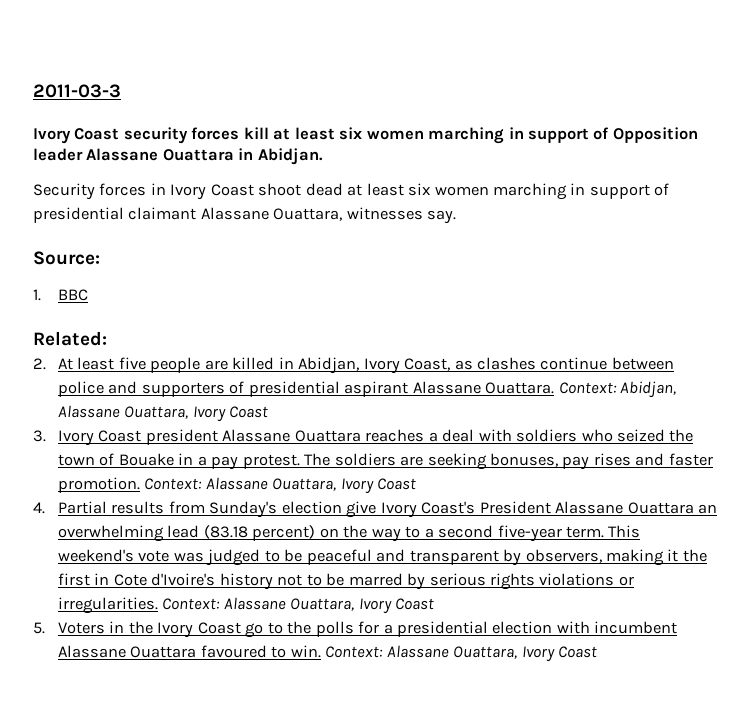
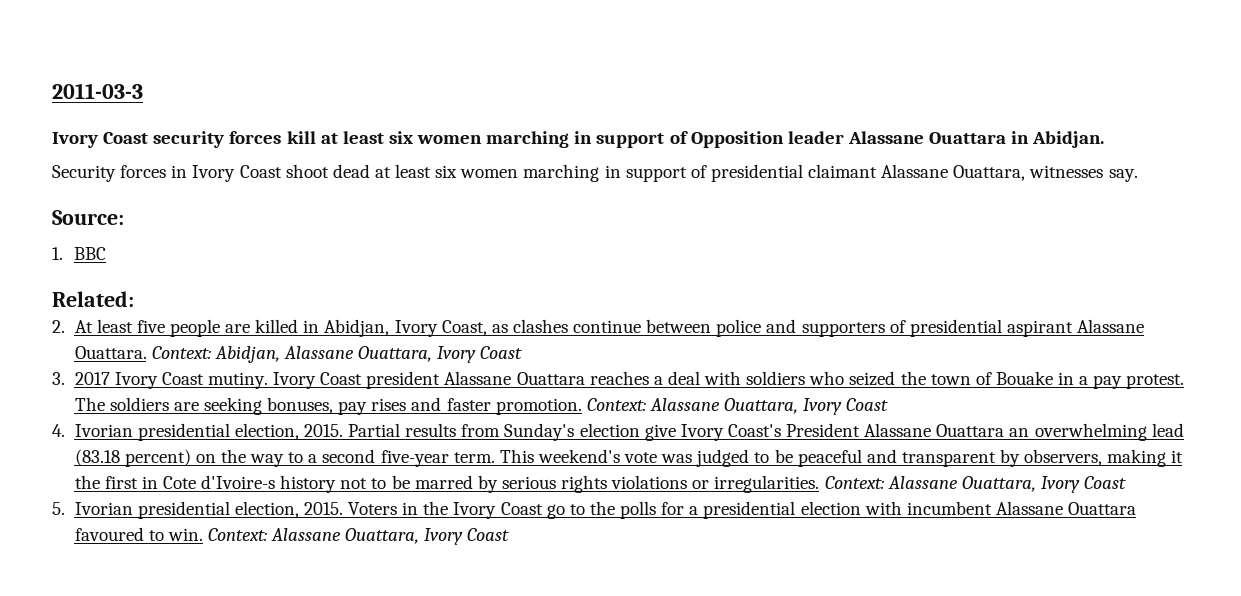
(46, 436) none -> [74,372,268,389] 2017 Ivory Coast mutiny.
(45, 508) none -> [74,423,343,441] Ivorian presidential election, 2015.
[151,573,216,586] d'Ivoire's -> [201,475,276,489] d'Ivoire-s
(45, 628) none -> [74,501,343,519] Ivorian presidential election, 2015.

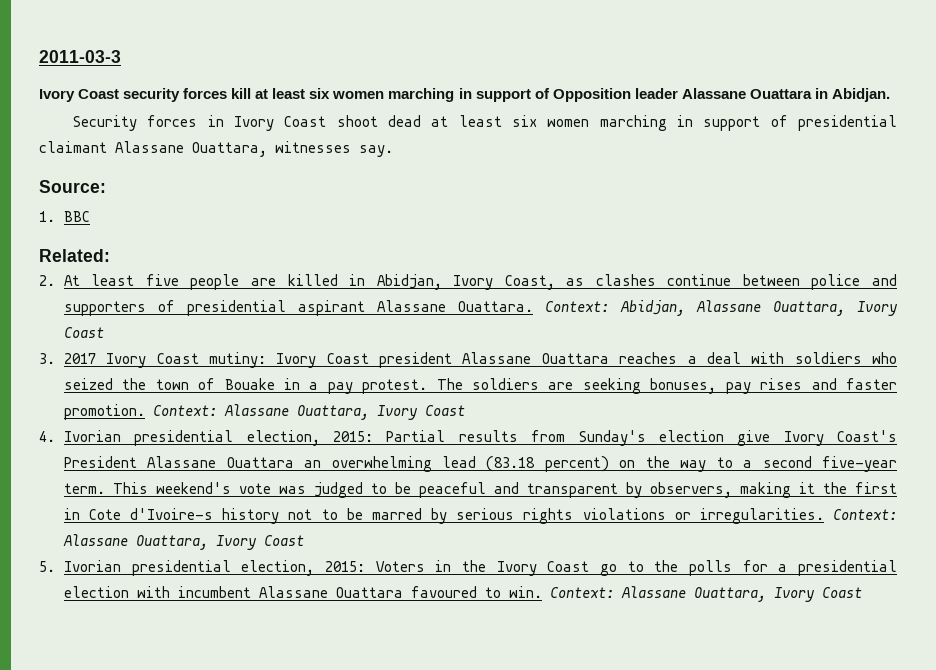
[207,372,268,389] mutiny. -> [208,352,266,368] mutiny:
[303,424,343,437] 2015. -> [332,431,373,442] 2015:
[303,502,343,515] 2015. -> [324,561,365,572] 2015:

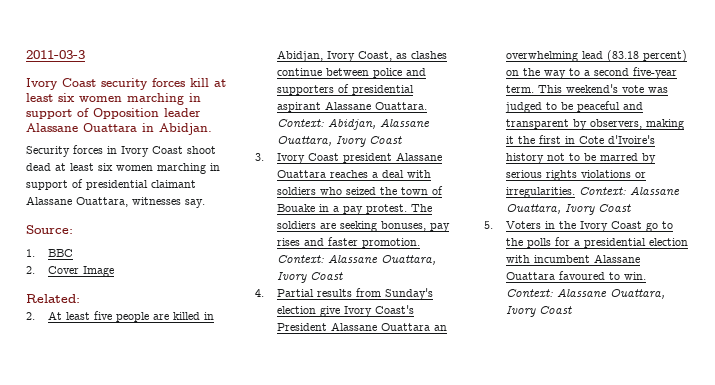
(90, 216) none -> [26,266,115,277] // 2. Cover Image
[63,352,266,368] 2017 Ivory Coast mutiny: -> (264, 157) none
[63,430,373,446] Ivorian presidential election, 2015: -> (264, 293) none
[130,508,214,520] d'Ivoire-s -> [608,135,656,144] d'Ivoire's
[63,560,365,576] Ivorian presidential election, 2015: -> (493, 225) none

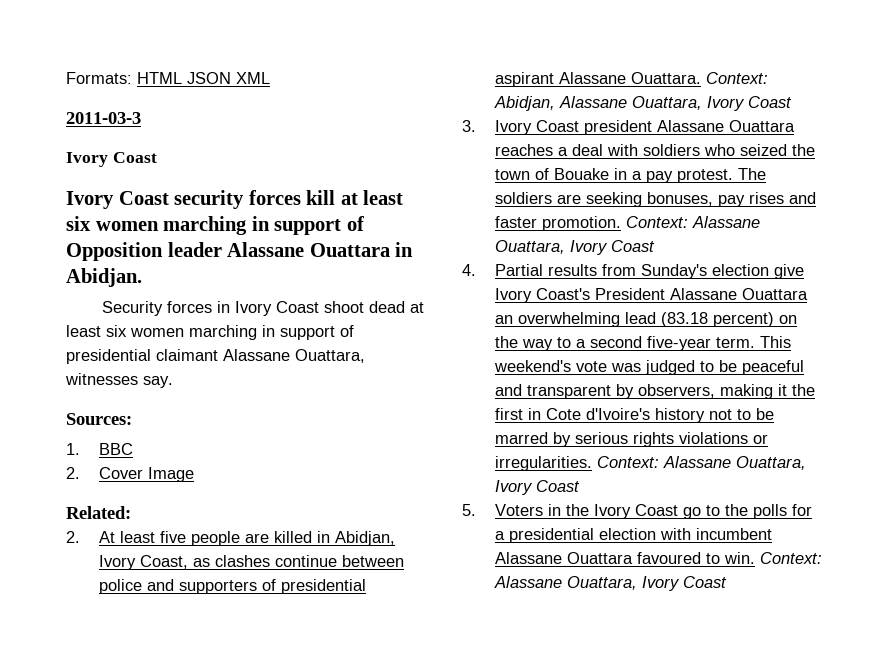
(26, 54) none -> [66,72,270,84] Formats: HTML JSON XML //
(96, 82) none -> [66,191,169,209] // Ivory Coast
[26,225,73,234] Source: -> [66,413,132,425] Sources:

